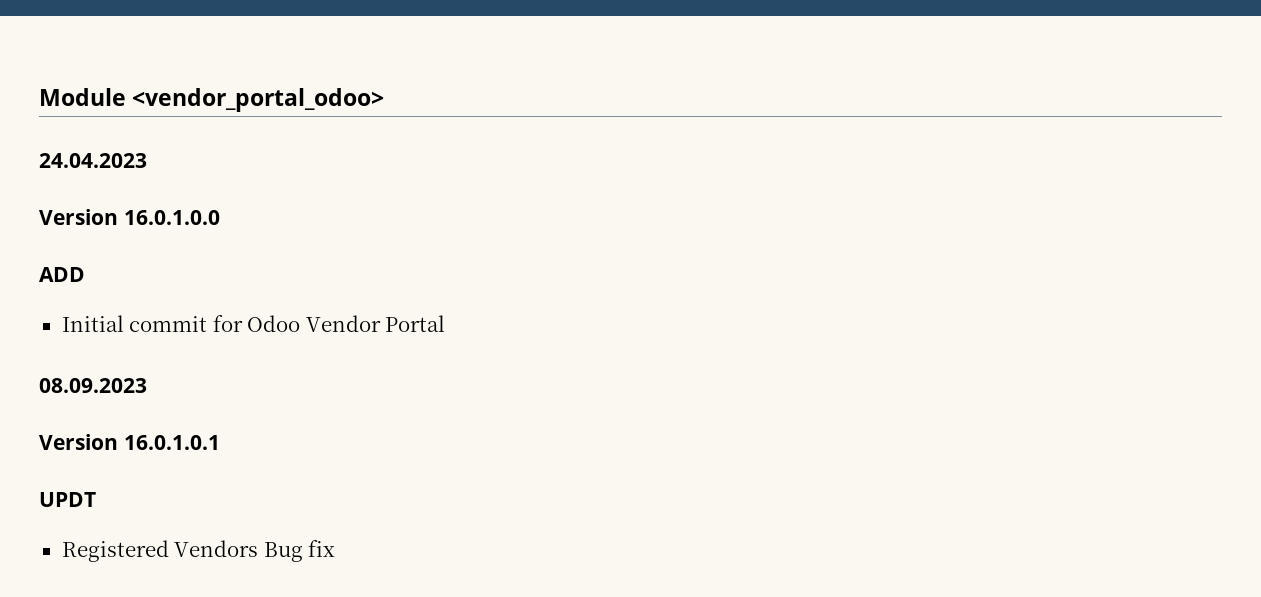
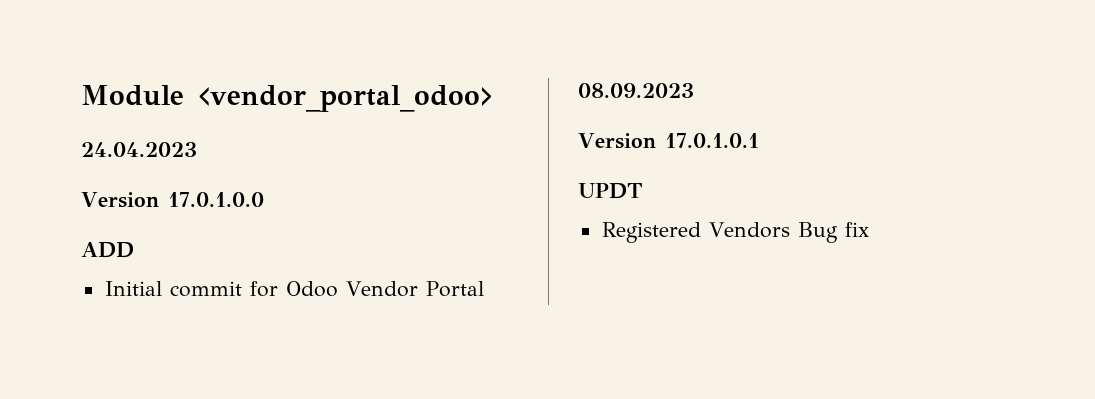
[123,210,220,225] 16.0.1.0.0 -> [167,192,264,207] 17.0.1.0.0
[123,435,220,450] 16.0.1.0.1 -> [664,133,759,148] 17.0.1.0.1

